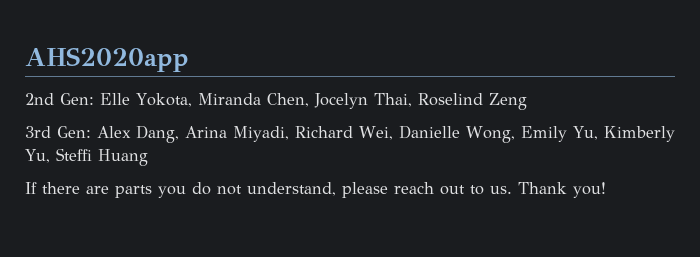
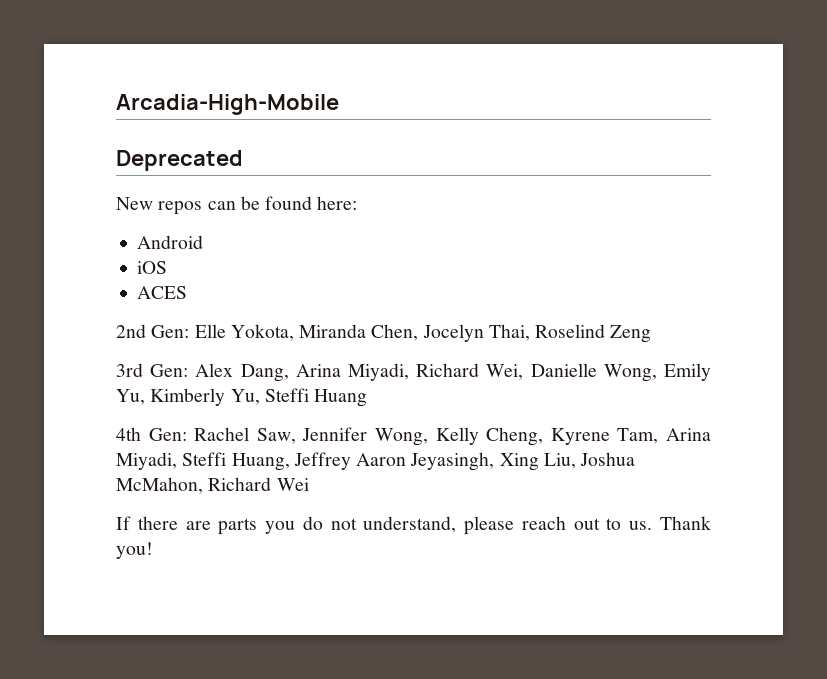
[25,47,189,72] AHS2020app -> [116,94,339,115] [116,150,243,171] [116,196,358,215] [137,235,204,249] [137,261,168,274] [137,286,188,299] Arcadia-High-Mobile // Deprecated // New repos can be found here: // Android // iOS // ACES
(148, 157) none -> [116,427,712,446] [116,452,636,471] [116,477,309,494] // 4th Gen: Rachel Saw, Jennifer Wong, Kelly Cheng, Kyrene Tam, Arina Miyadi, Steffi Huang, Jeffrey Aaron Jeyasingh, Xing Liu, Joshua McMahon, Richard Wei

